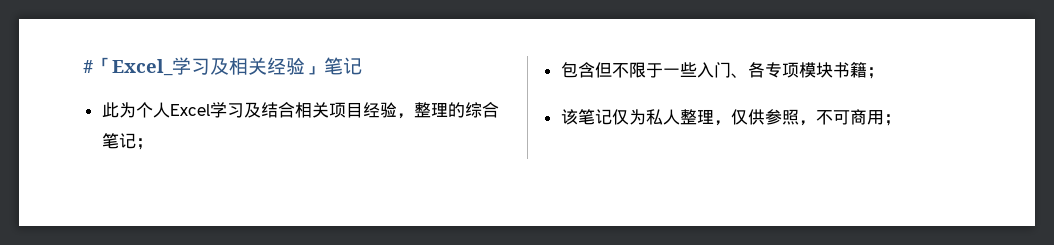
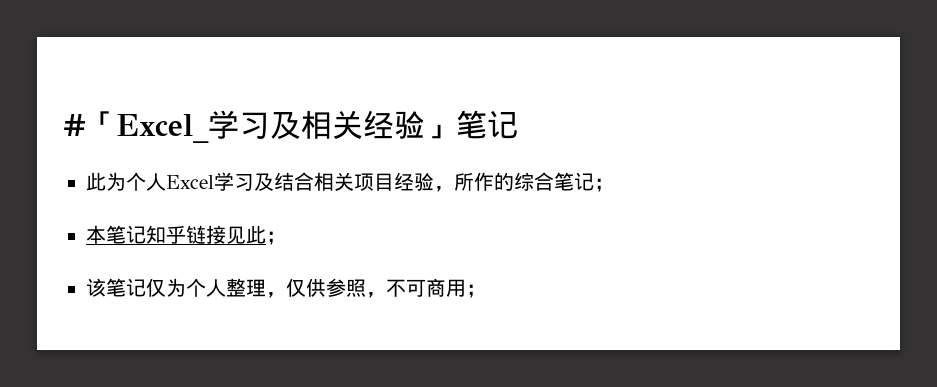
[413,102,448,118] 整理 -> [454,172,494,191] 所作
[560,62,867,78] 包含但不限于一些入门、各专项模块书籍 -> [86,225,266,244] 本笔记知乎链接见此
[645,109,663,125] 私 -> [186,278,206,297] 个

